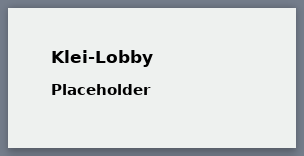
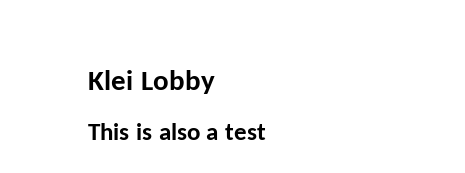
[51,50,153,67] [51,84,151,95] Klei-Lobby // Placeholder -> [88,70,215,94] [88,123,266,140] Klei Lobby // This is also a test

